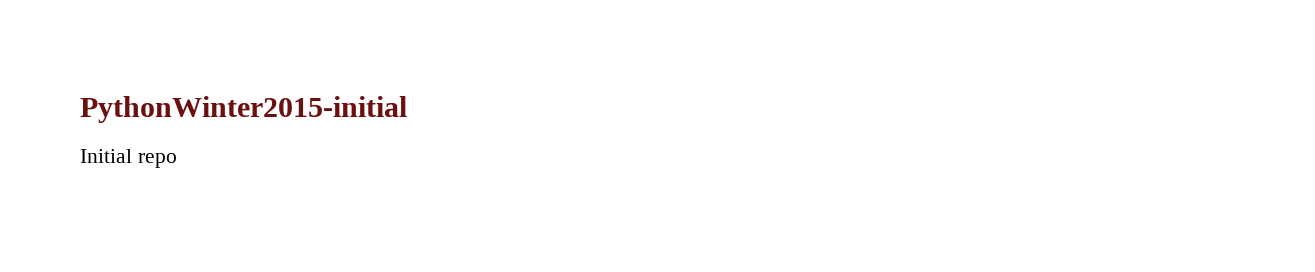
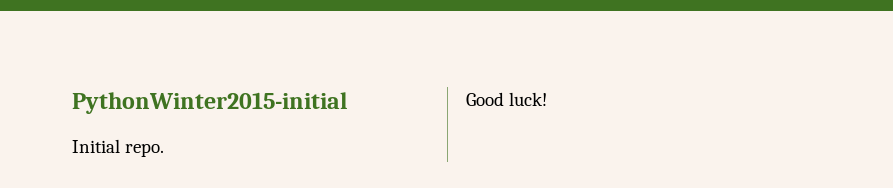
[137,153,177,168] repo -> [125,143,165,157] [466,92,548,106] repo. // Good luck!

